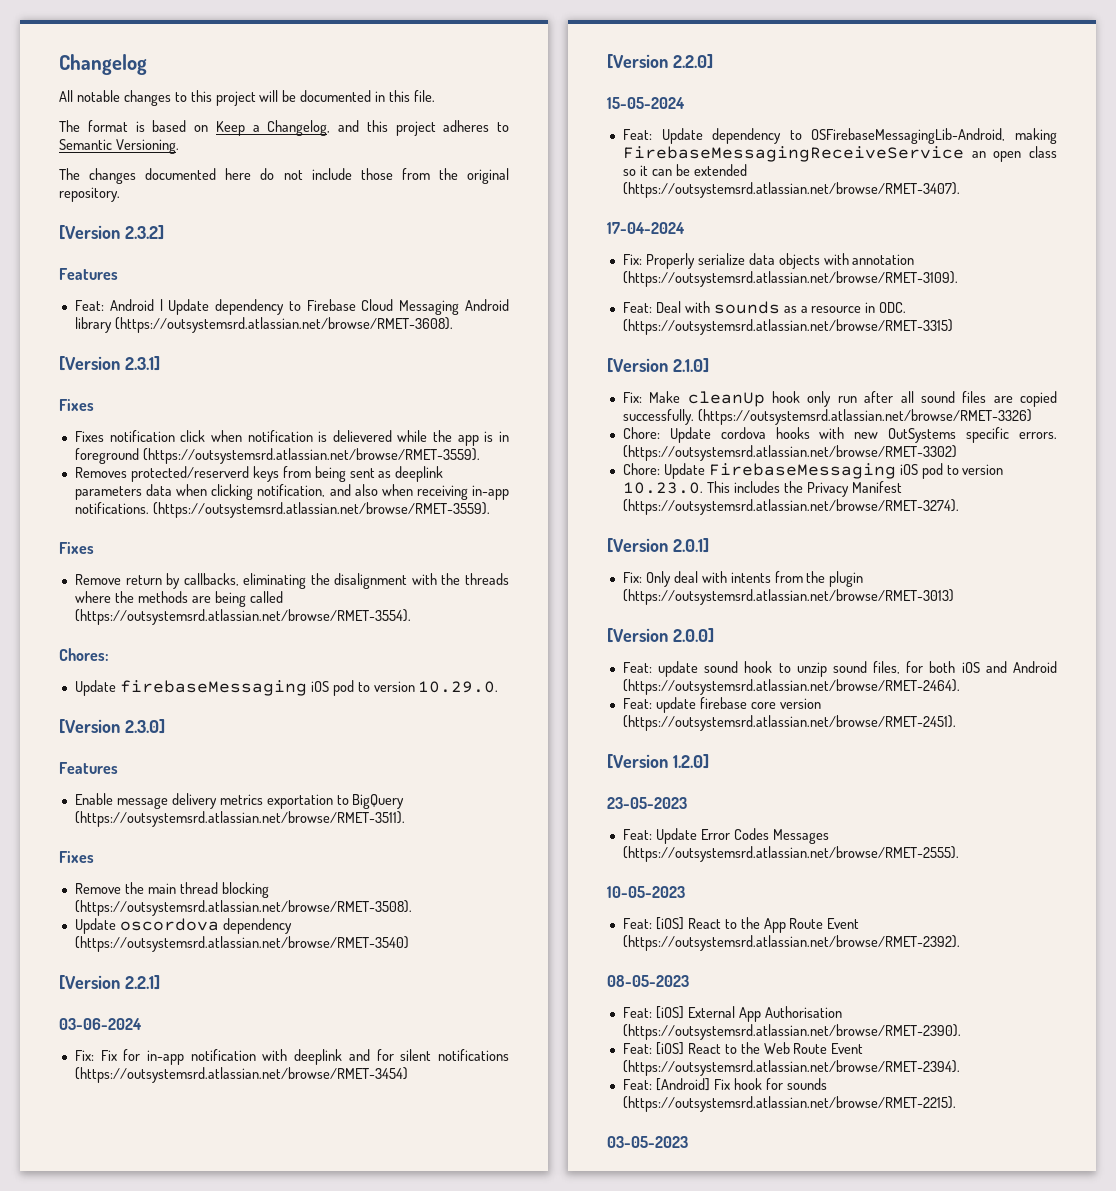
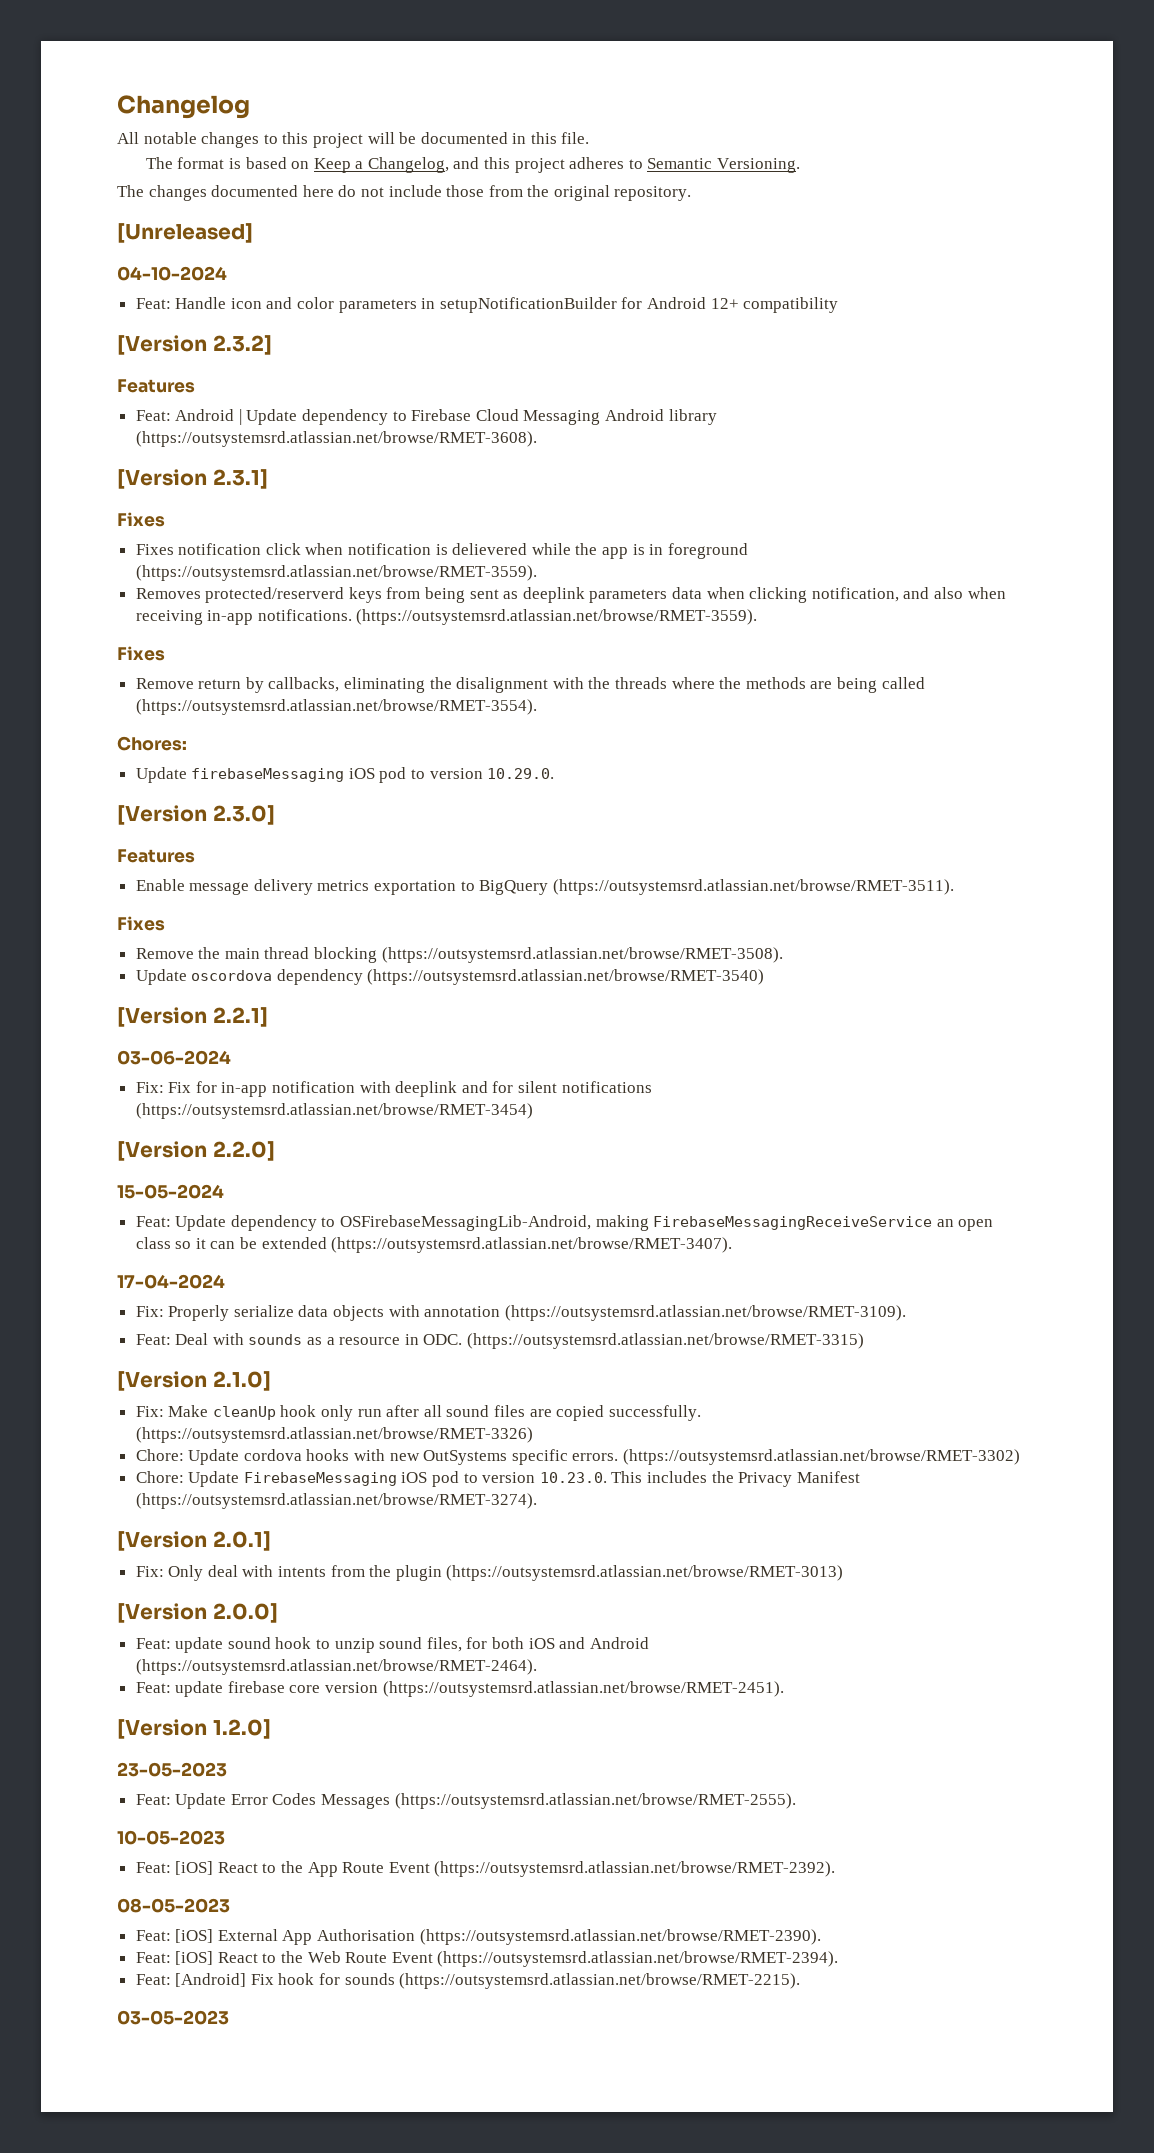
(120, 194) none -> [117,223,253,243] [117,266,227,281] [135,297,839,313] // [Unreleased] // 04-10-2024 // Feat: Handle icon and color parameters in setupNotificationBuilder for Android 12+ compatibility

